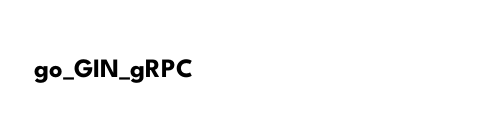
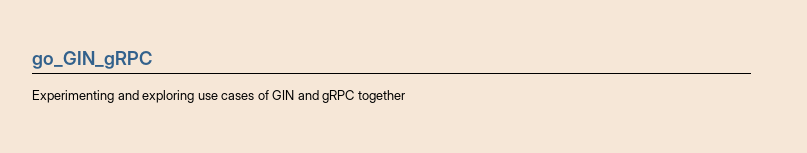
(193, 71) none -> [32,90,405,103] // Experimenting and exploring use cases of GIN and gRPC together

